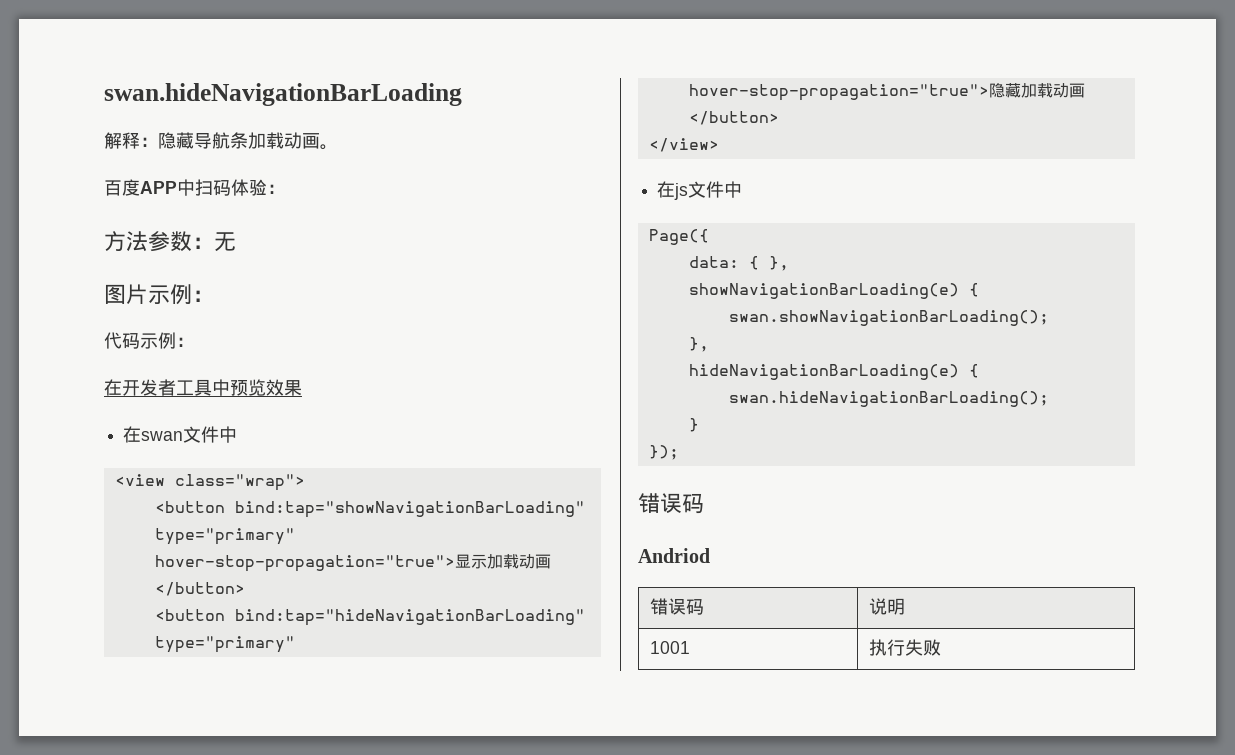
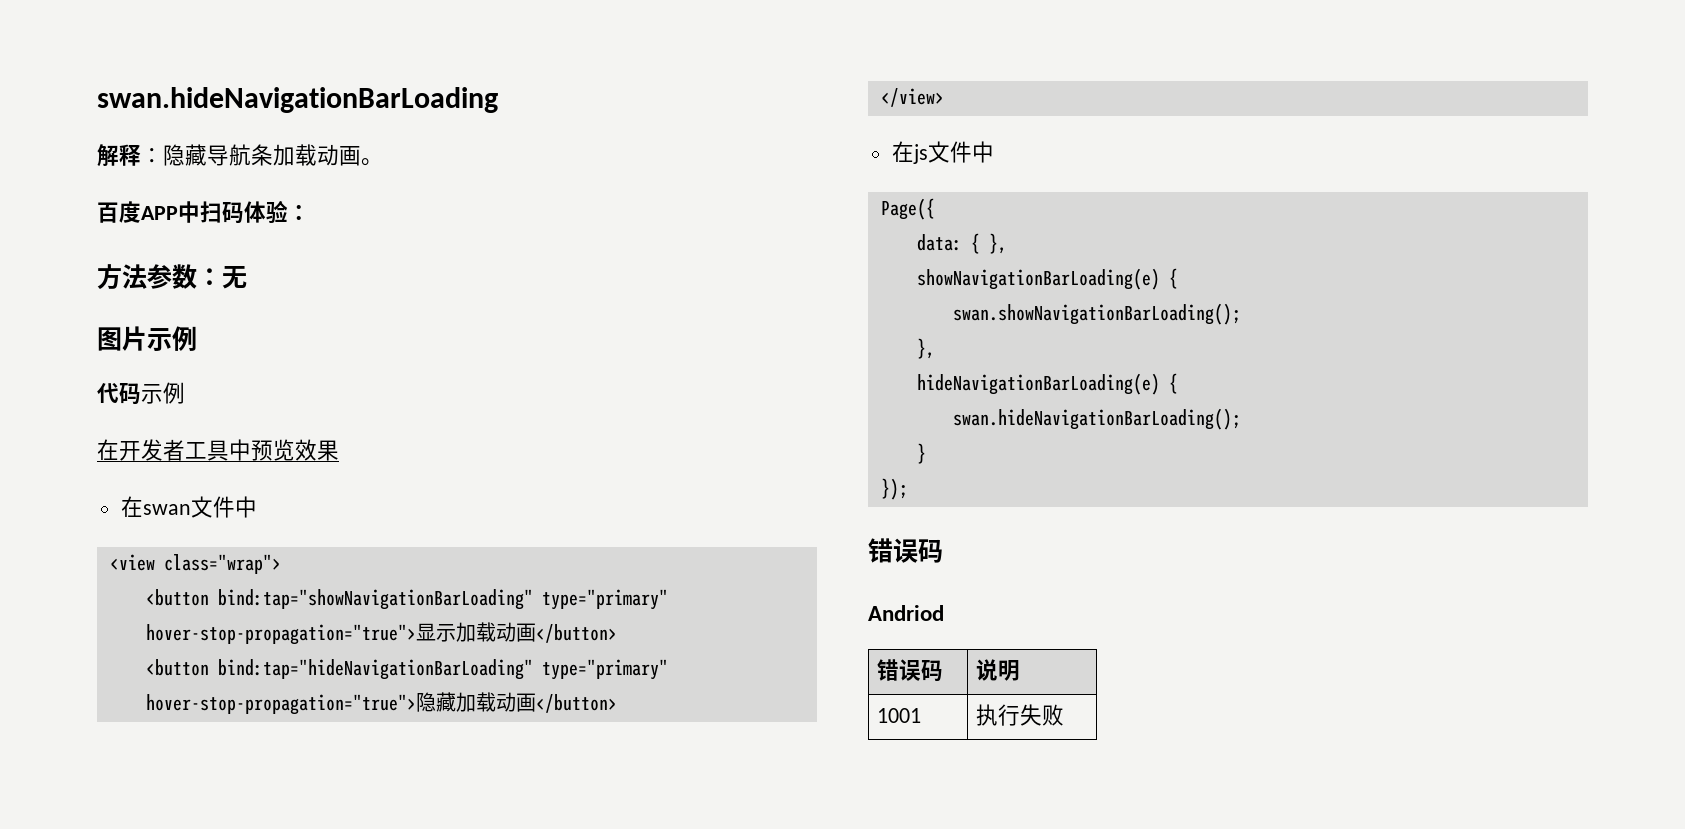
[192,290,214,302] ： -> (197, 338) none
[176,337,194,347] ： -> (185, 393) none

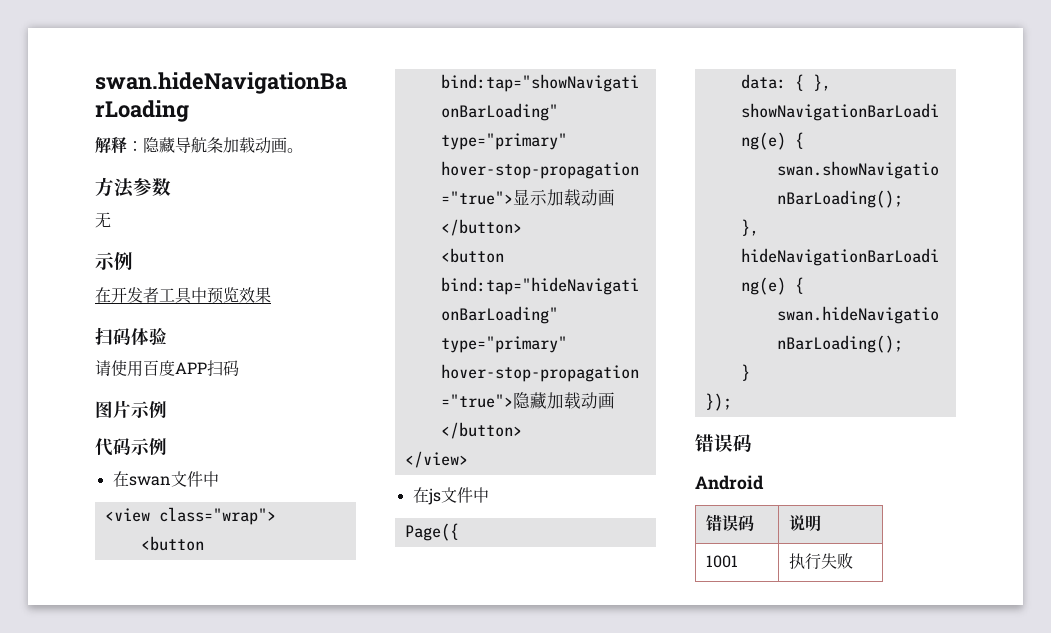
[97,200,310,224] // 百度APP中扫码体验： -> (303, 150) none
[197,268,222,286] ： -> (171, 187) //
[97,326,197,351] [97,383,141,405] 图片示例 // 代码 -> (111, 220) none
(339, 450) none -> [95,327,167,346] [95,360,239,377] [95,400,167,418] [95,438,167,456] // 扫码体验 // 请使用百度APP扫码 // 图片示例 // 代码示例
[868,605,944,621] Andriod -> [695,475,764,490] Android

